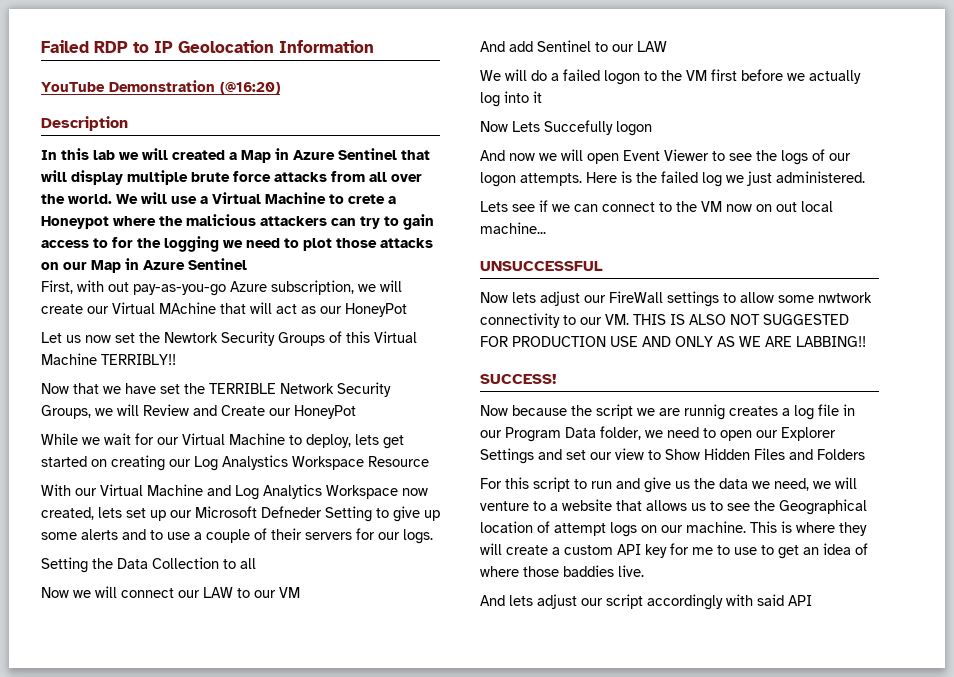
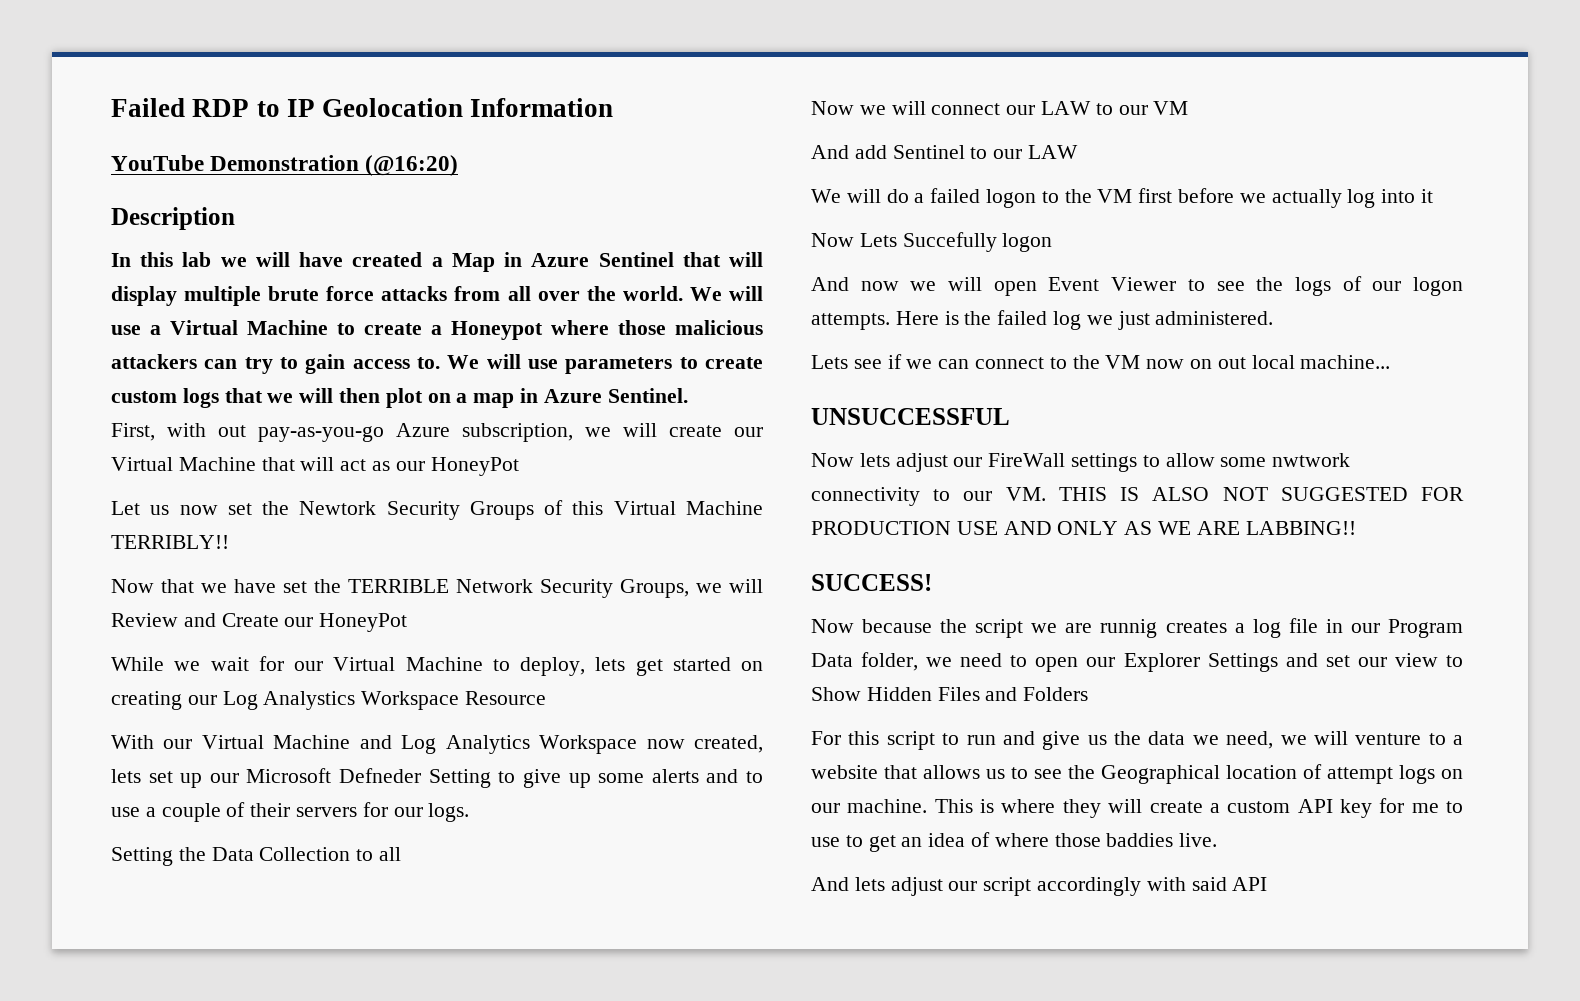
(168, 154) none -> [299,252,344,267] have
[348,194,385,204] crete -> [364,323,422,335] create
[159,216,183,226] the -> [618,320,666,335] those
[93,236,433,252] [41,258,247,273] to for the logging we need to plot those attacks on our Map in Azure Sentinel -> [417,354,763,374] [111,388,688,408] to. We will use parameters to create custom logs that we will then plot on a map in Azure Sentinel.
[159,302,216,314] MAchine -> [178,457,256,471] Machine

